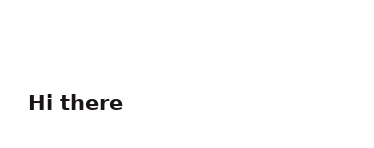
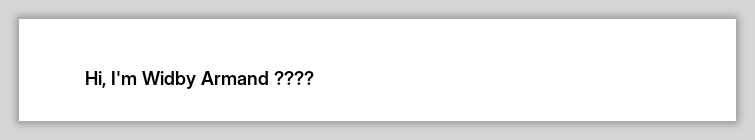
[28,94,123,110] Hi there -> [85,71,314,89] Hi, I'm Widby Armand ????

